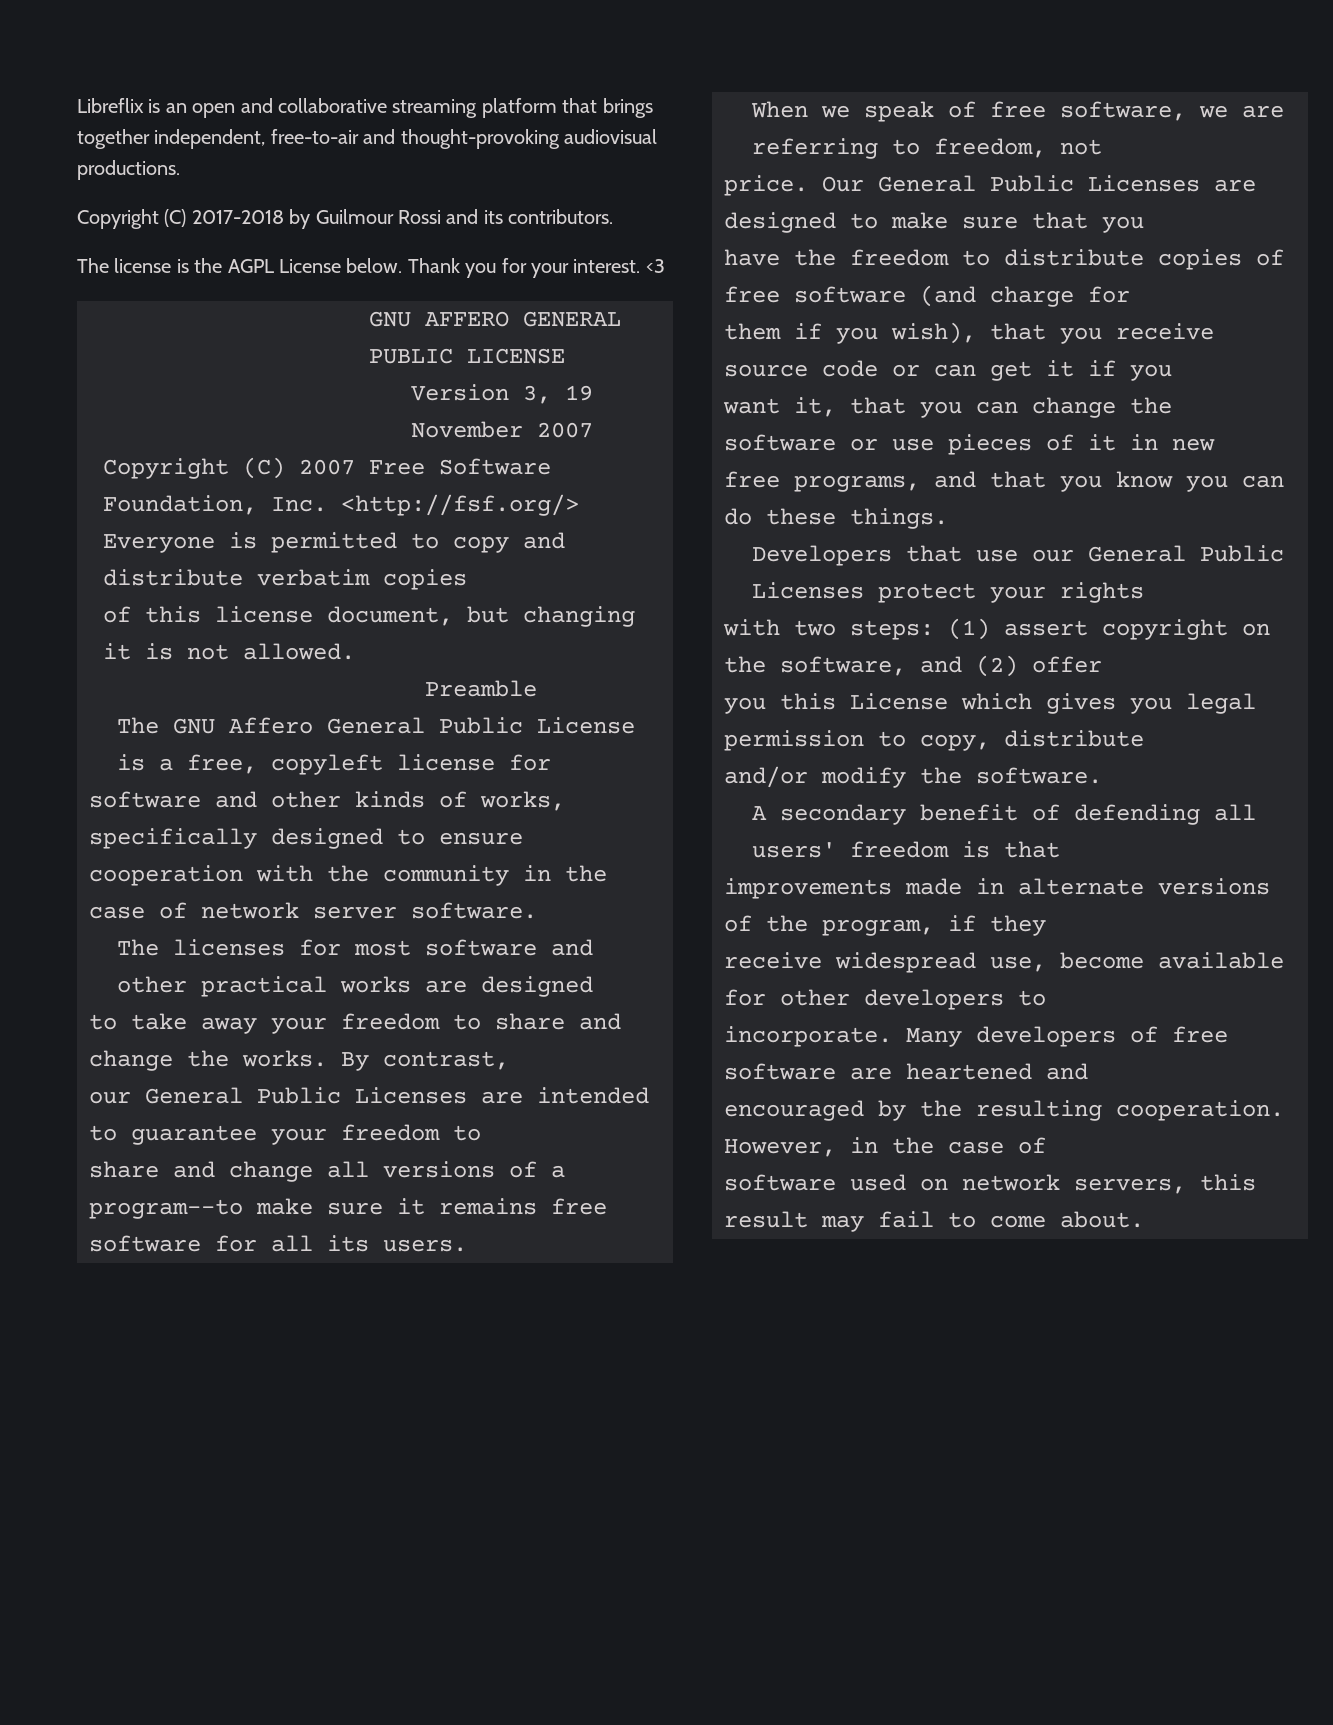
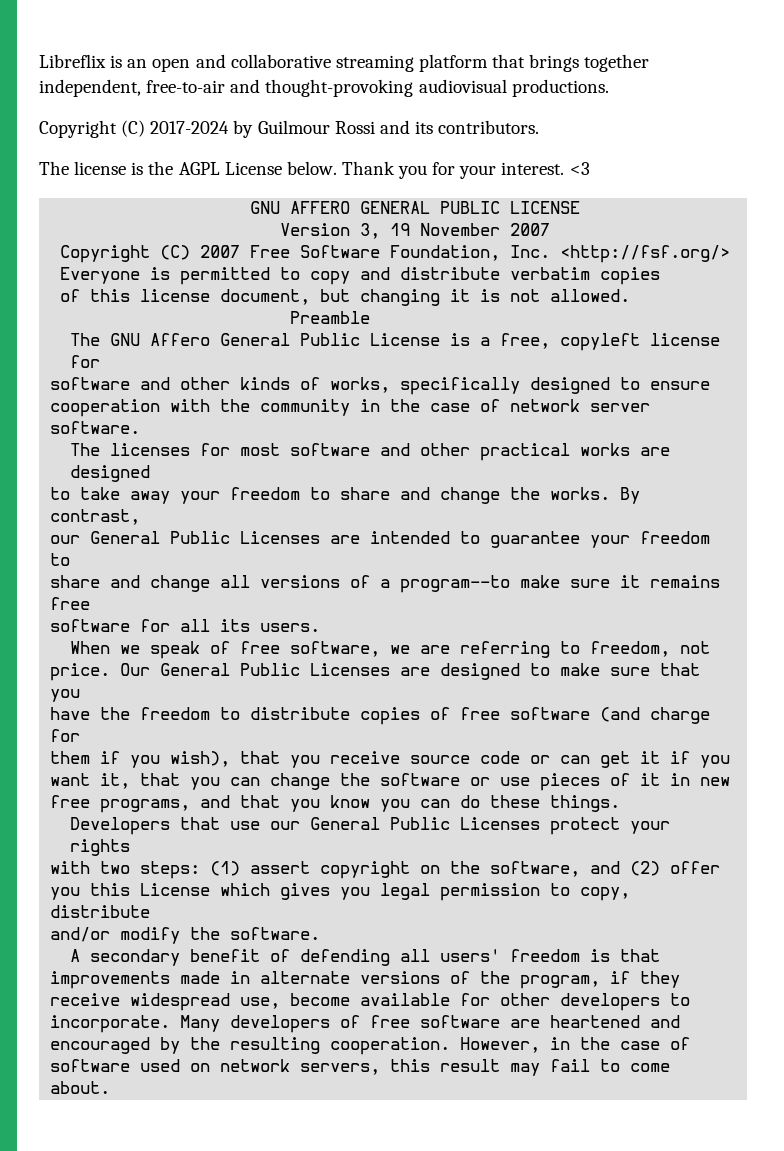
[191,210,284,224] 2017-2018 -> [150,121,230,134] 2017-2024

